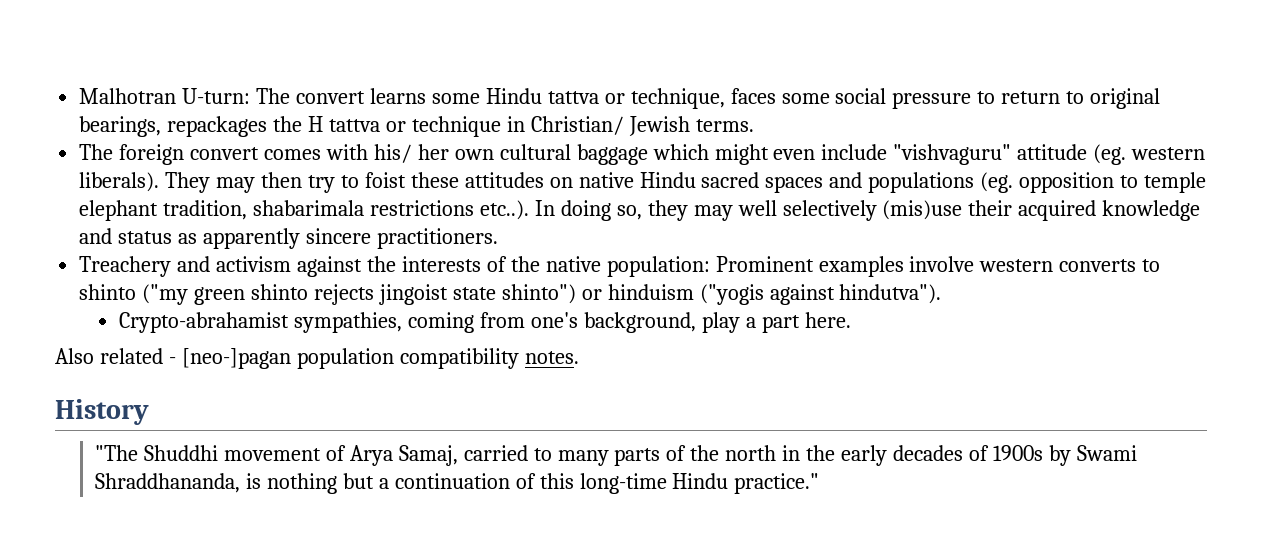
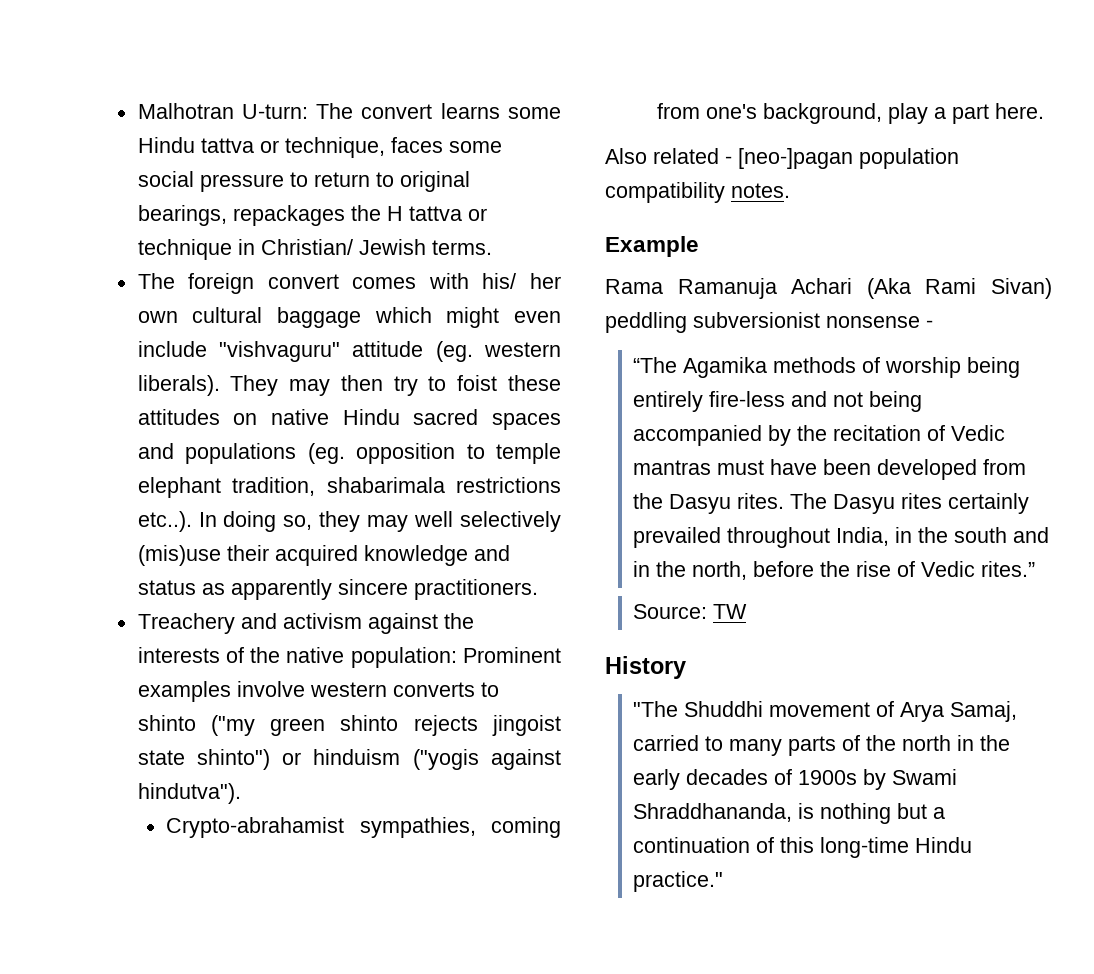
(579, 357) none -> [605,236,699,257] [605,278,1052,299] [605,312,933,333] [633,357,1021,378] [633,391,923,412] [633,425,1006,446] [633,459,1027,480] [633,493,1030,514] [633,527,1050,548] [633,561,1036,580] [633,604,748,619] // Example // Rama Ramanuja Achari (Aka Rami Sivan) peddling subversionist nonsense - // “The Agamika methods of worship being entirely fire-less and not being accompanied by the recitation of Vedic mantras must have been developed from the Dasyu rites. The Dasyu rites certainly prevailed throughout India, in the south and in the north, before the rise of Vedic rites.” // Source: TW

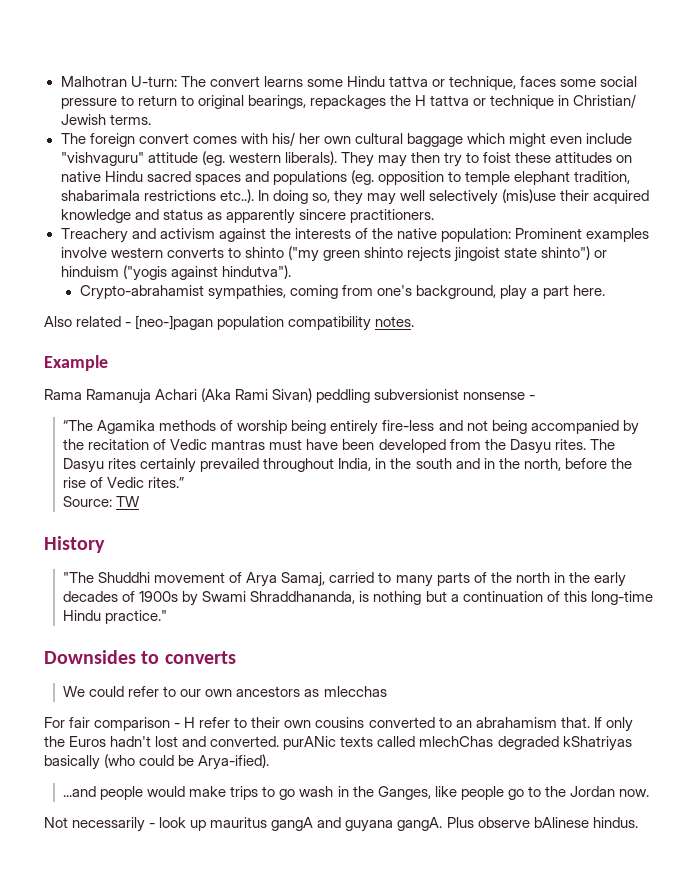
(724, 881) none -> [44,650,236,664] [63,686,387,697] [44,717,633,732] [44,736,632,751] [44,754,270,770] [63,786,649,800] [44,817,638,832] // Downsides to converts // We could refer to our own ancestors as mlecchas // For fair comparison - H refer to their own cousins converted to an abrahamism that. If only the Euros hadn't lost and converted. purANic texts called mlechChas degraded kShatriyas basically (who could be Arya-ified). // ...and people would make trips to go wash in the Ganges, like people go to the Jordan now. // Not necessarily - look up mauritus gangA and guyana gangA. Plus observe bAlinese hindus.

